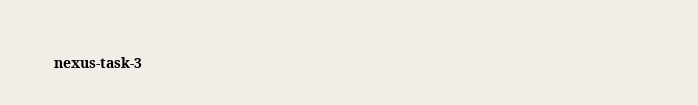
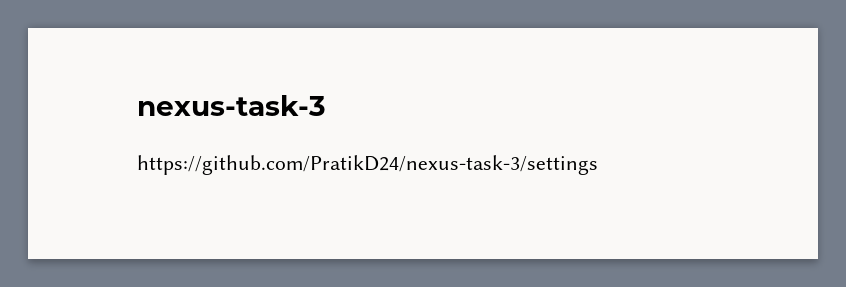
(142, 62) none -> [137,155,598,175] // https://github.com/PratikD24/nexus-task-3/settings

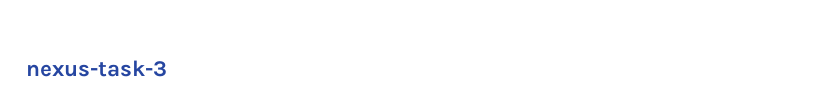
[137,155,598,175] // https://github.com/PratikD24/nexus-task-3/settings -> (167, 68) none

